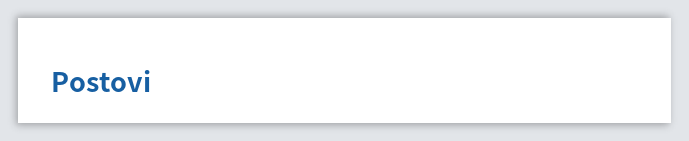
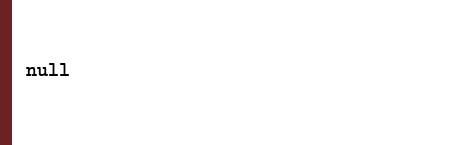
[51,70,151,92] Postovi -> [26,63,70,76] null

